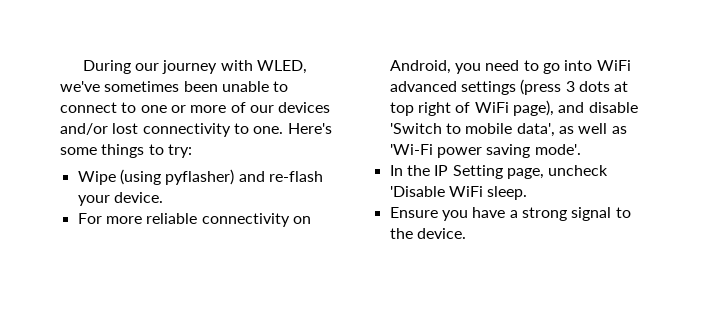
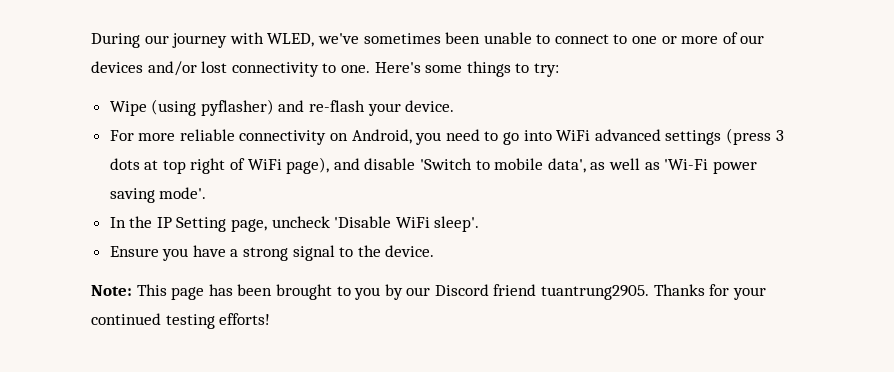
[487,186,528,200] sleep. -> [434,216,480,232] sleep'.
(466, 233) none -> [91,284,766,300] [91,313,271,329] // Note: This page has been brought to you by our Discord friend tuantrung2905. Thanks for your continued testing efforts!

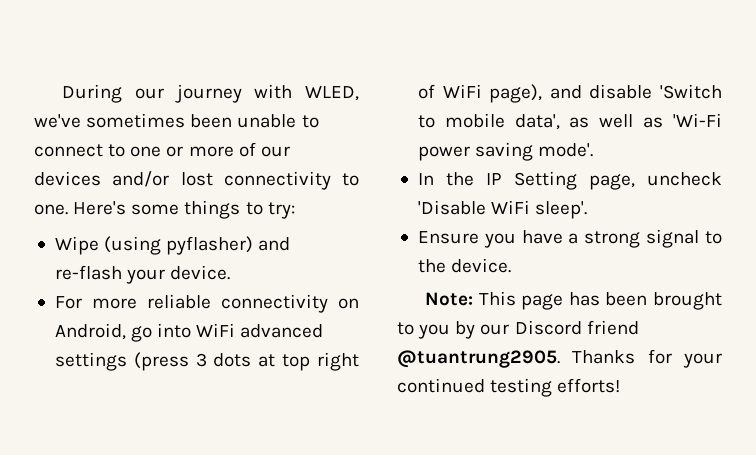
[415,129,499,145] you need to -> (126, 331) none
[541,285,650,300] tuantrung2905. -> [397,350,560,368] @tuantrung2905.

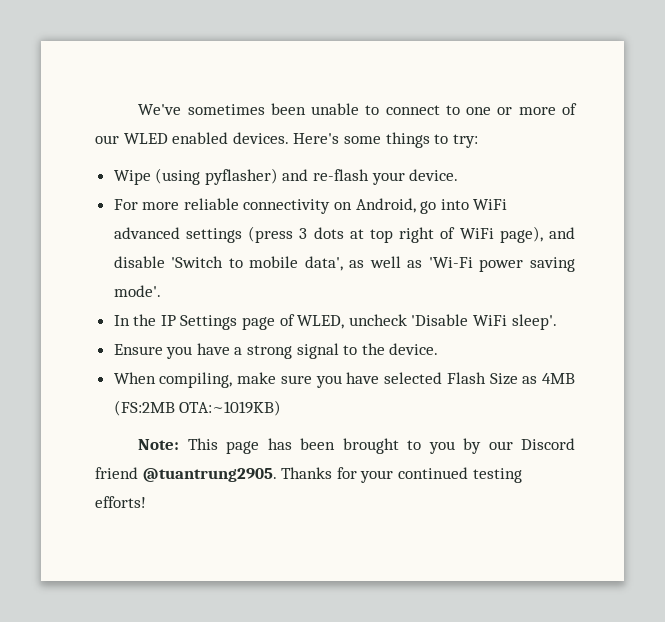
[62,84,359,103] [34,114,81,128] During our journey with WLED, we've -> [138,104,182,115] We've
[34,171,359,190] [34,204,68,215] devices and/or lost connectivity to one. -> [123,132,289,144] WLED enabled devices.
[513,171,635,190] Setting page, -> [180,314,345,330] Settings page of WLED,
(512, 265) none -> [113,372,575,388] [113,400,282,416] // When compiling, make sure you have selected Flash Size as 4MB (FS:2MB OTA:~1019KB)

